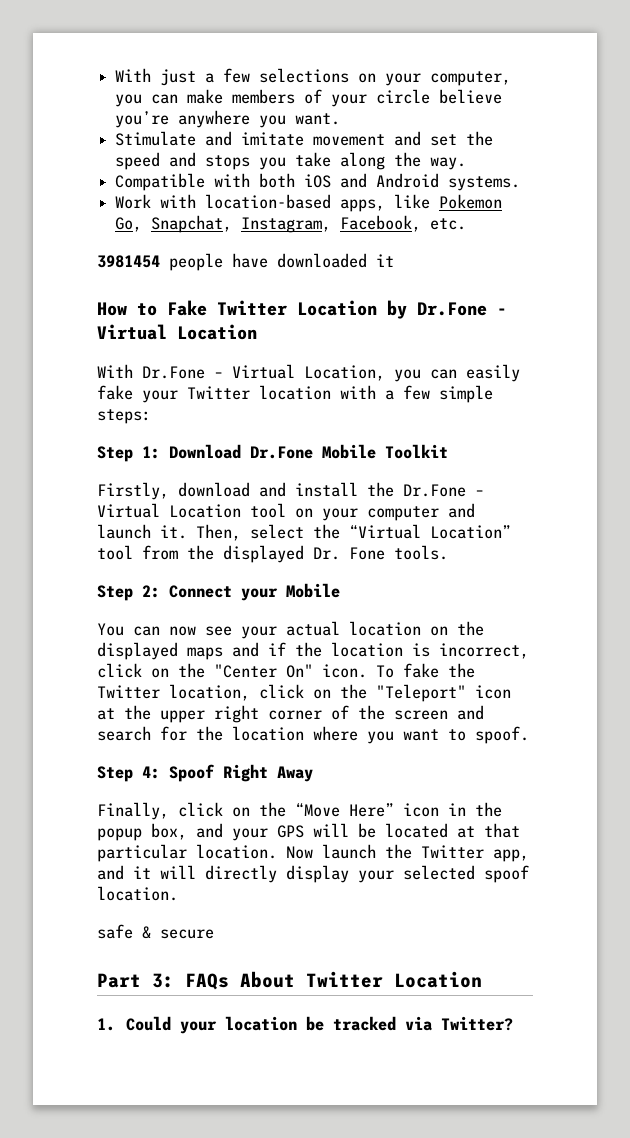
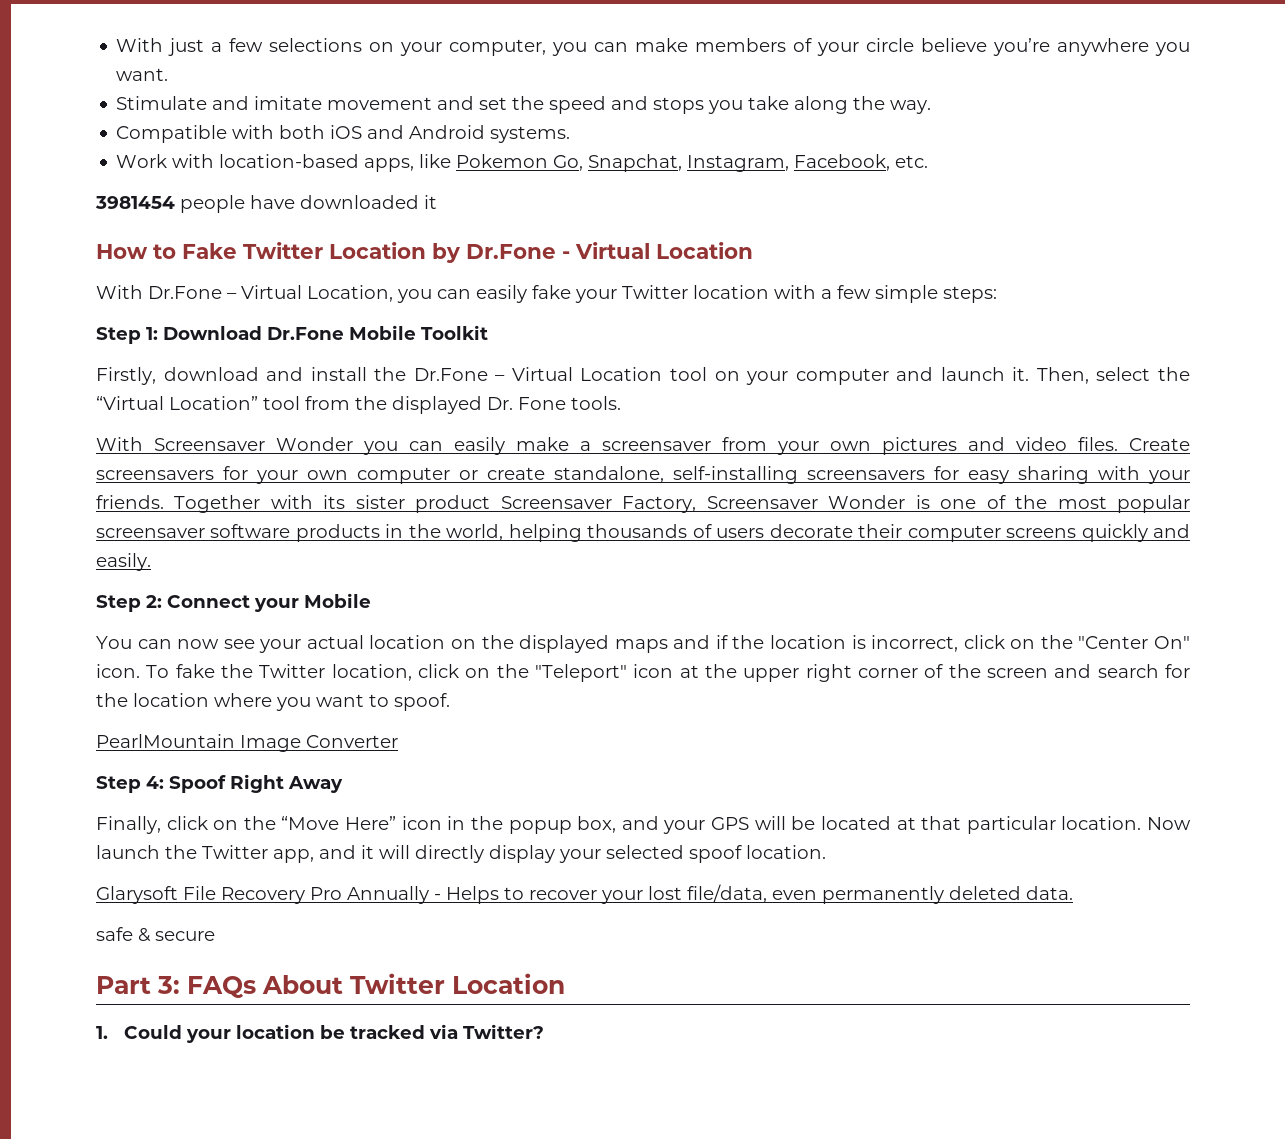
(448, 552) none -> [96,437,1190,455] [96,466,1190,484] [96,495,1191,513] [96,524,1190,542] [96,553,151,571] // With Screensaver Wonder you can easily make a screensaver from your own pictures and video files. Create screensavers for your own computer or create standalone, self-installing screensavers for easy sharing with your friends. Together with its sister product Screensaver Factory, Screensaver Wonder is one of the most popular screensaver software products in the world, helping thousands of users decorate their computer screens quickly and easily.
(529, 735) none -> [96,734,398,752] // PearlMountain Image Converter
(178, 893) none -> [96,884,1073,904] // Glarysoft File Recovery Pro Annually - Helps to recover your lost file/data, even permanently deleted data.

